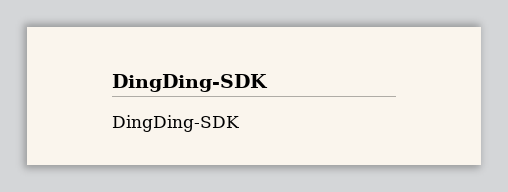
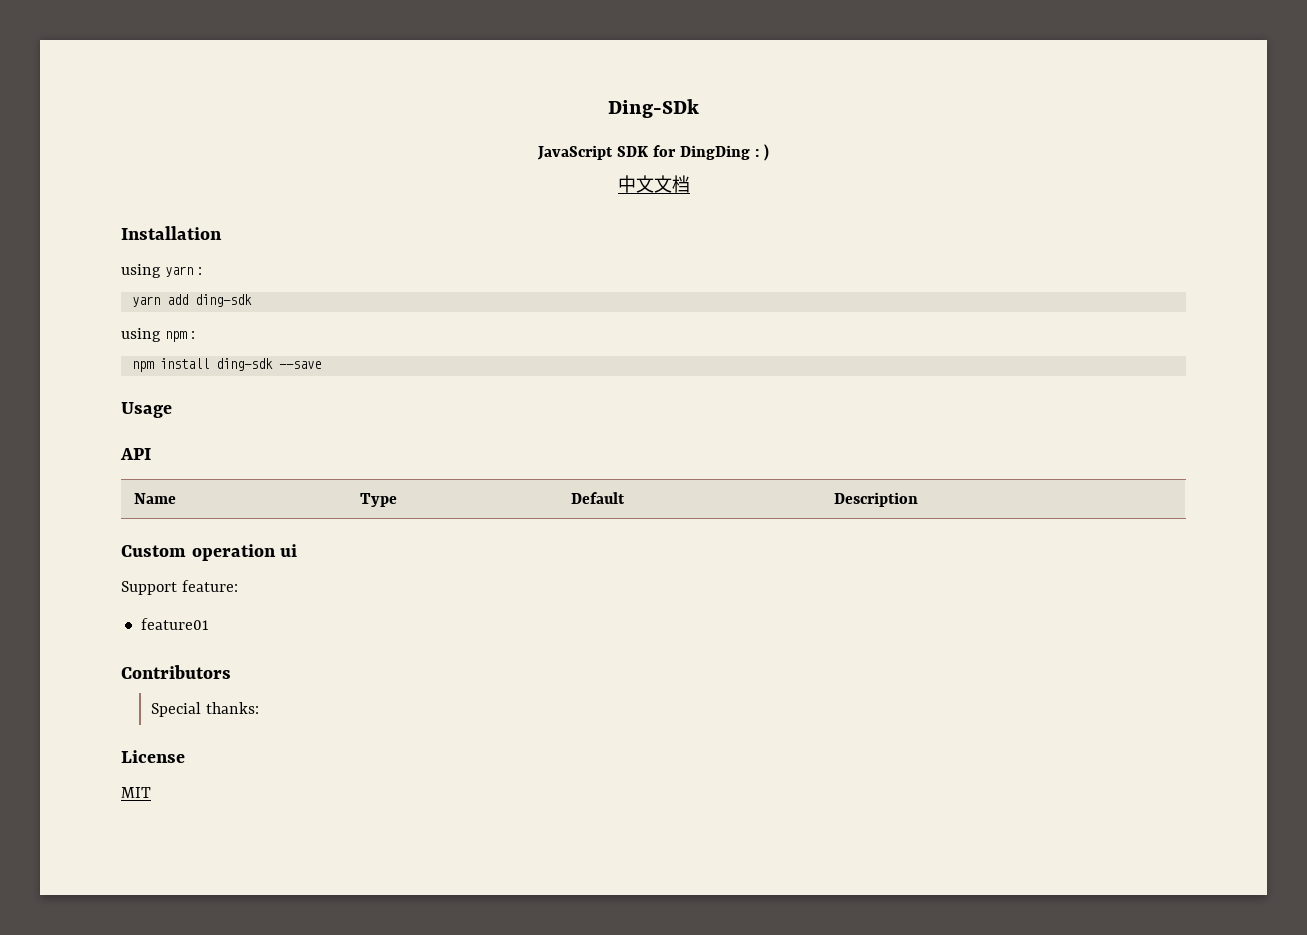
[112,74,268,92] [112,115,239,132] DingDing-SDK // DingDing-SDK -> [608,99,699,118] [537,144,769,161] [617,175,690,193] [121,226,222,240] [121,264,202,278] [131,294,252,307] [121,328,195,342] [131,358,321,372] [121,402,172,418] [120,448,151,460] [134,493,177,504] [360,493,398,507] [571,492,626,504] [834,492,919,507] [121,544,298,561] [121,580,238,595] [140,618,209,630] [121,665,231,679] [151,702,260,717] [121,750,185,763] [121,787,151,798] Ding-SDk // JavaScript SDK for DingDing : ) // 中文文档 // Installation // using yarn : // yarn add ding-sdk // using npm : // npm install ding-sdk --save // Usage // API // Name | Type | Default | Description // Custom operation ui // Support feature: // feature01 // Contributors // Special thanks: // License // MIT

